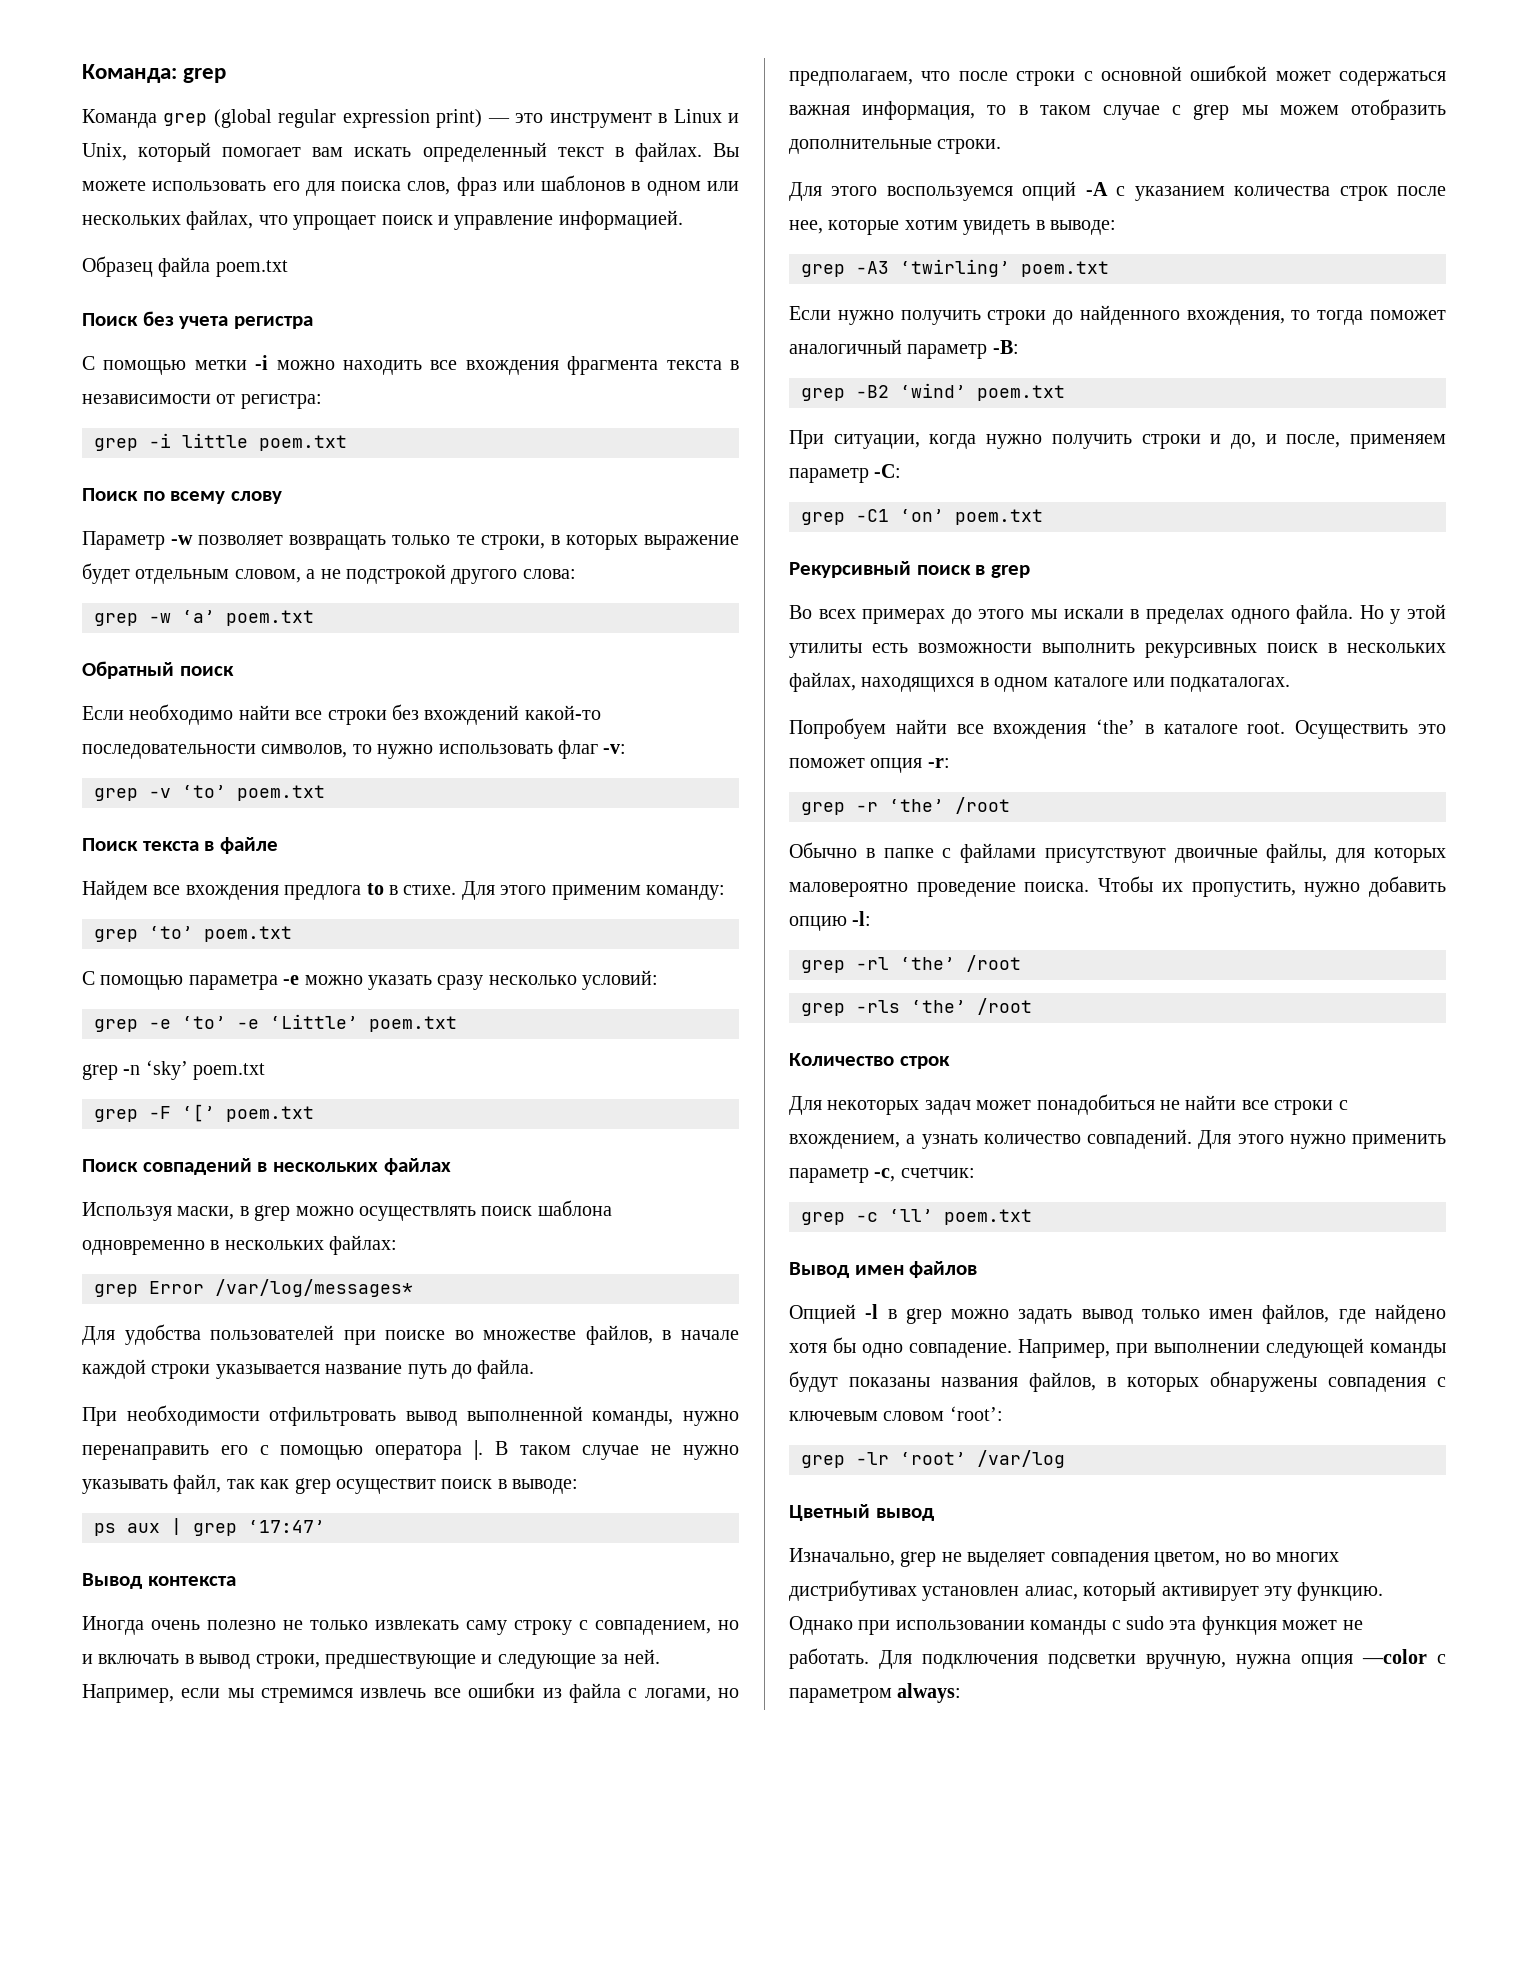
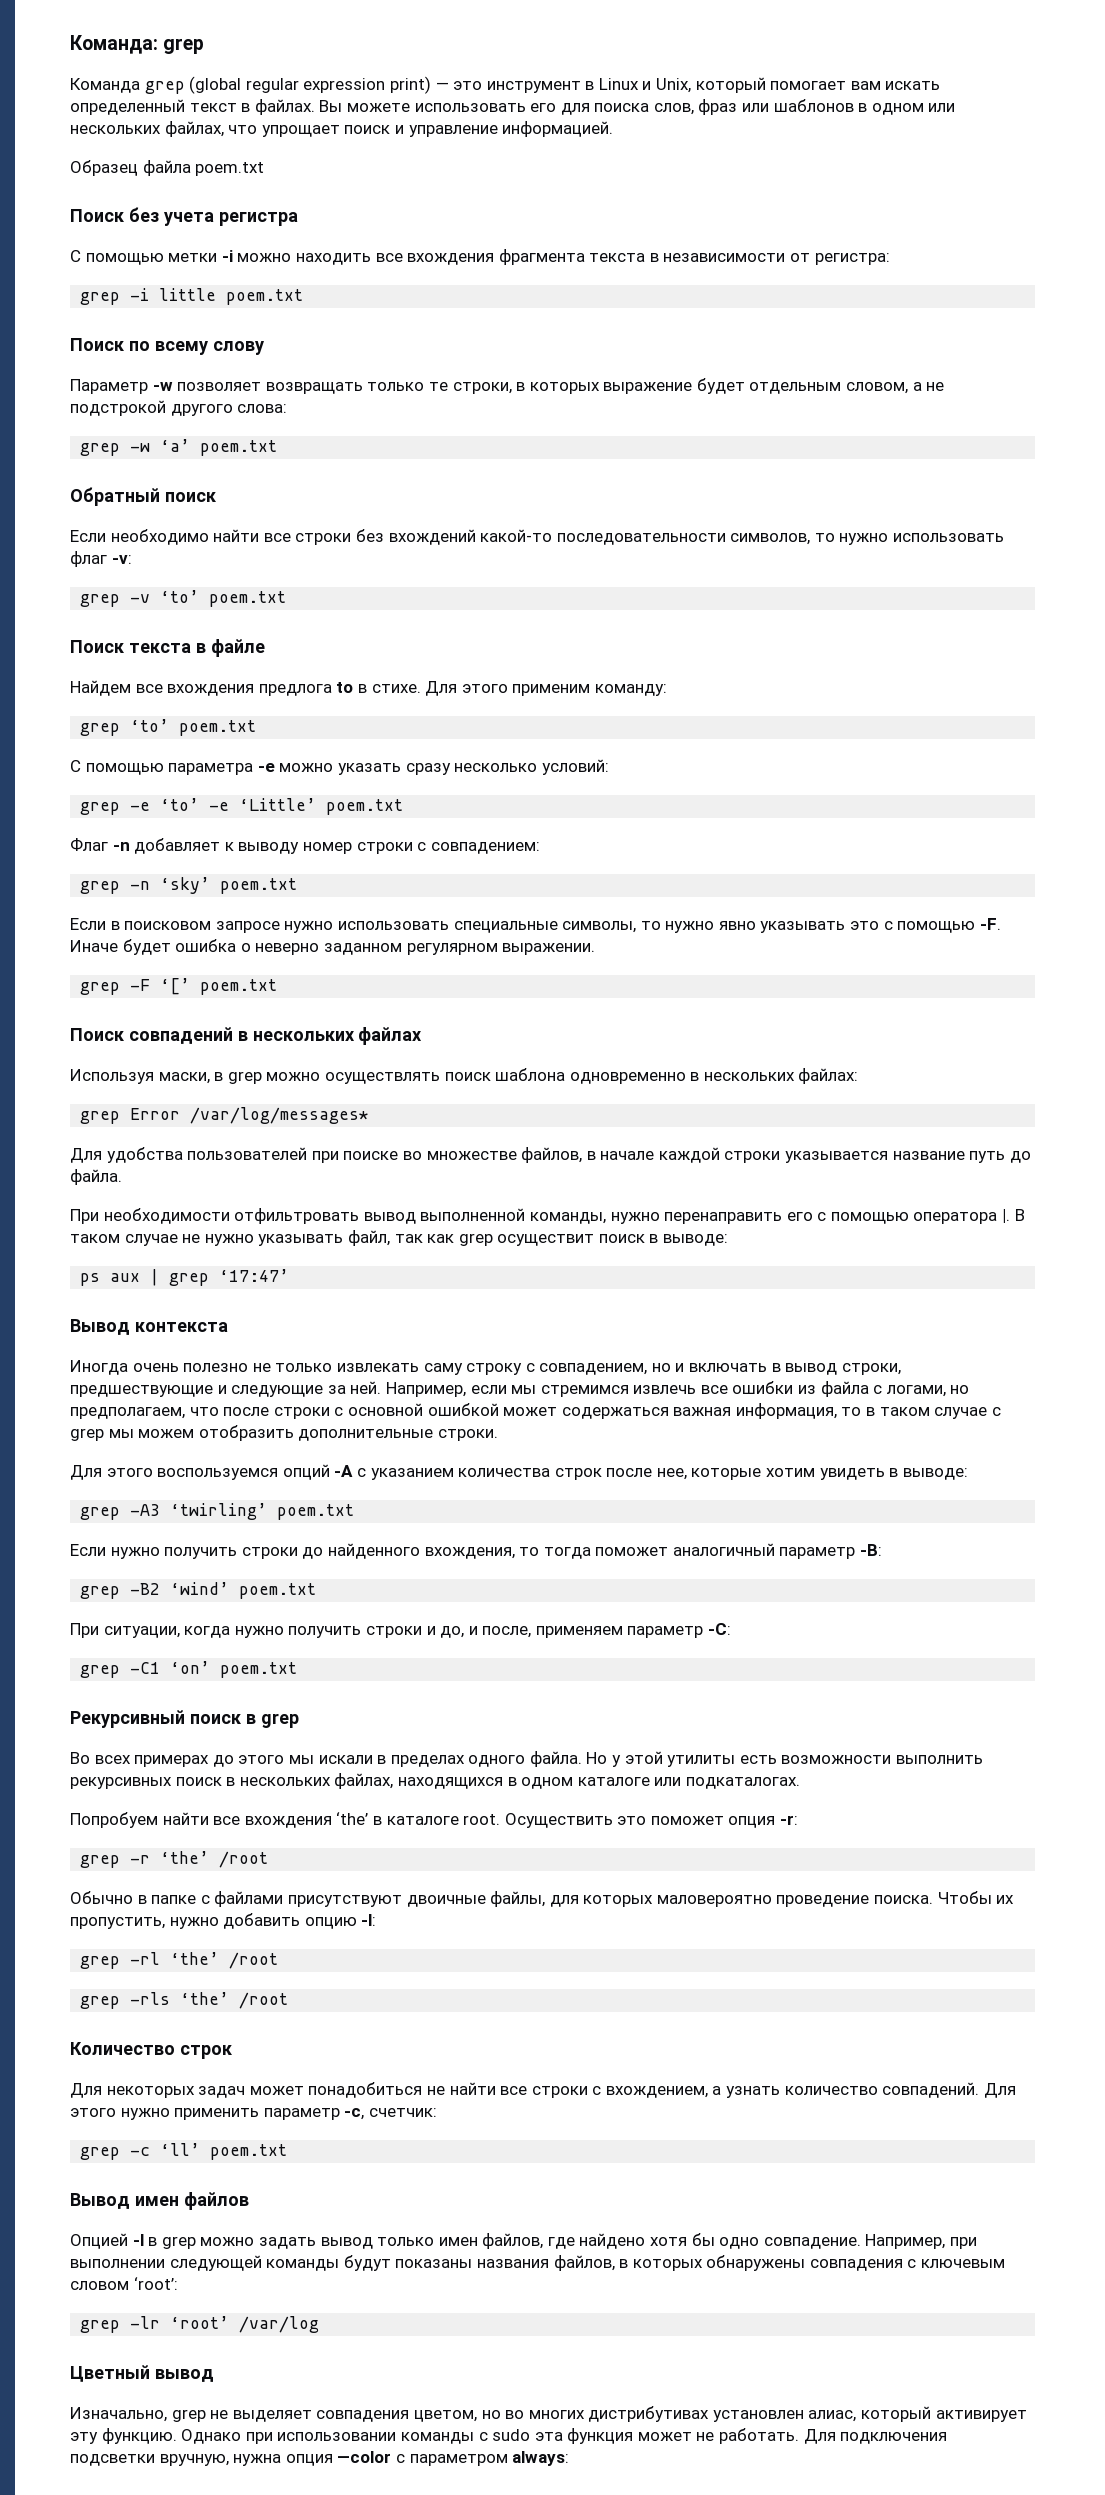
[82,1060,266,1080] grep -n ‘sky’ poem.txt -> [70,838,540,854] [80,877,298,894] [70,918,1001,933] [70,939,596,955] Флаг -n добавляет к выводу номер строки с совпадением: // grep -n ‘sky’ poem.txt // Если в поисковом запросе нужно использовать специальные символы, то нужно явно указывать это с помощью -F. Иначе будет ошибка о неверно заданном регулярном выражении.

